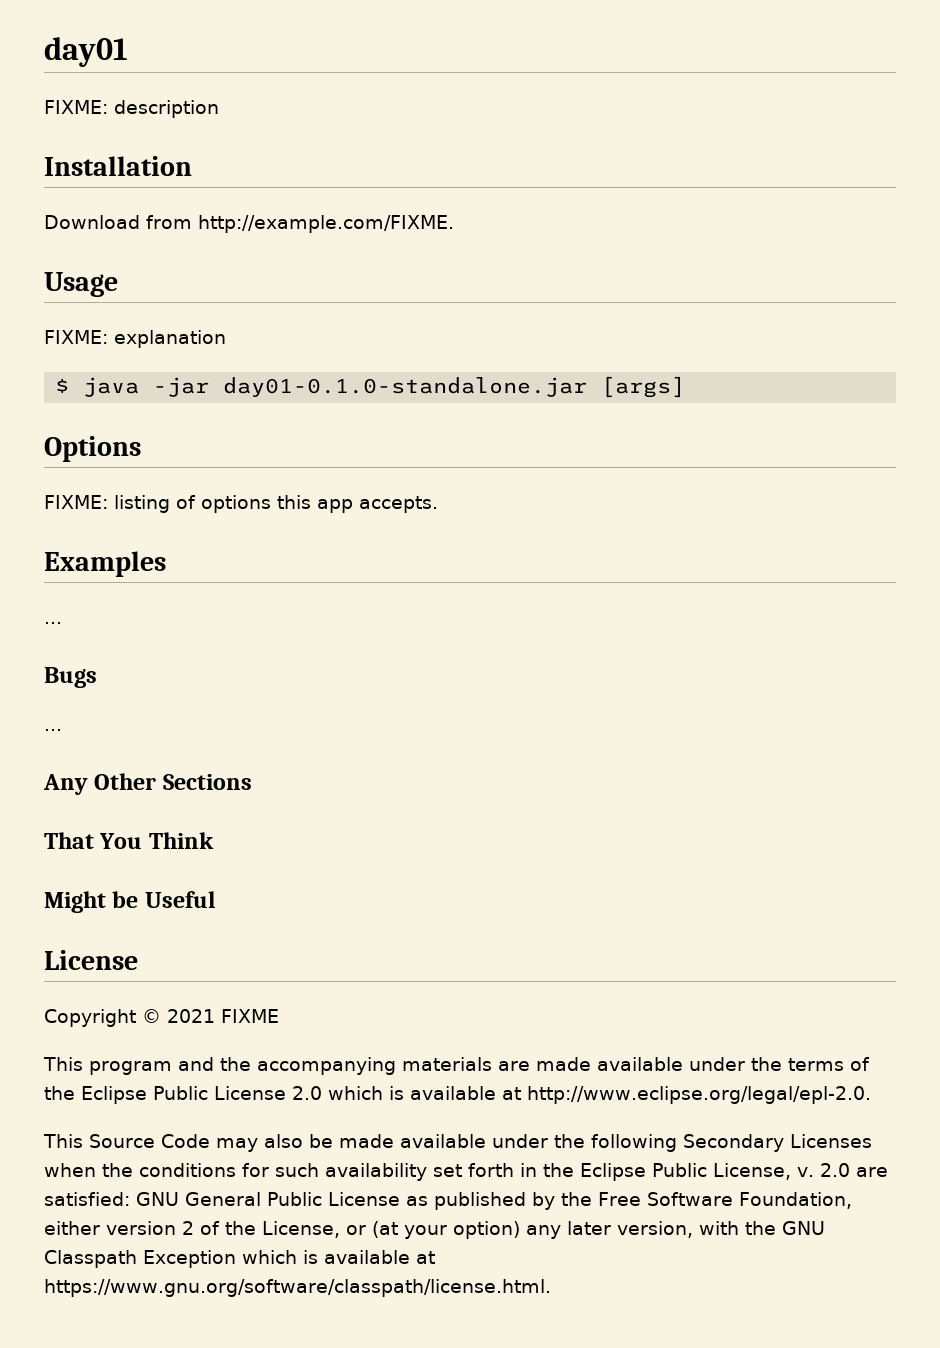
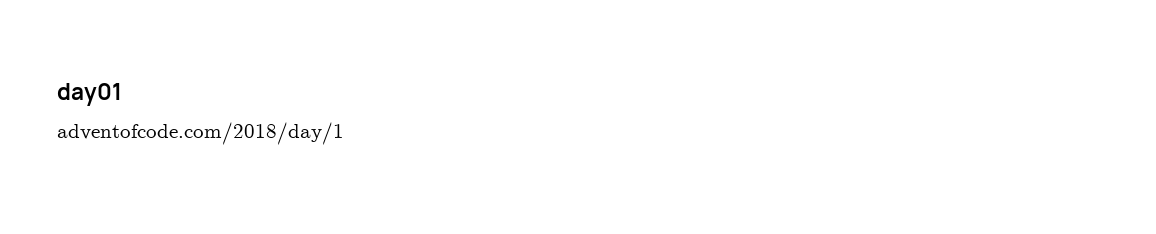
[44,100,219,118] [44,156,192,176] [44,215,454,233] [44,272,118,297] [44,330,226,348] [55,376,686,398] [44,436,141,462] [44,495,438,513] [44,551,166,577] [44,622,62,624] [44,667,97,688] [44,729,62,731] [43,773,252,795] [44,832,214,849] [44,891,215,913] [44,950,138,970] [44,1009,279,1027] [43,1057,870,1075] [44,1086,871,1104] [43,1134,872,1152] [44,1163,888,1181] [44,1192,852,1210] [44,1221,825,1239] [44,1250,435,1268] [44,1279,551,1297] FIXME: description // Installation // Download from http://example.com/FIXME. // Usage // FIXME: explanation // $ java -jar day01-0.1.0-standalone.jar [args] // Options // FIXME: listing of options this app accepts. // Examples // ... // Bugs // ... // Any Other Sections // That You Think // Might be Useful // License // Copyright © 2021 FIXME // This program and the accompanying materials are made available under the terms of the Eclipse Public License 2.0 which is available at http://www.eclipse.org/legal/epl-2.0. // This Source Code may also be made available under the following Secondary Licenses when the conditions for such availability set forth in the Eclipse Public License, v. 2.0 are satisfied: GNU General Public License as published by the Free Software Foundation, either version 2 of the License, or (at your option) any later version, with the GNU Classpath Exception which is available at https://www.gnu.org/software/classpath/license.html. -> [57,122,344,145] adventofcode.com/2018/day/1

